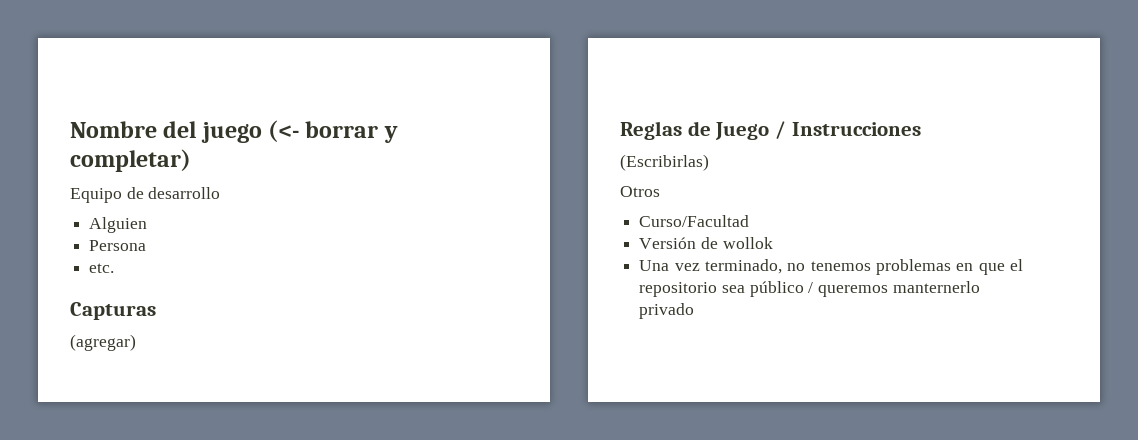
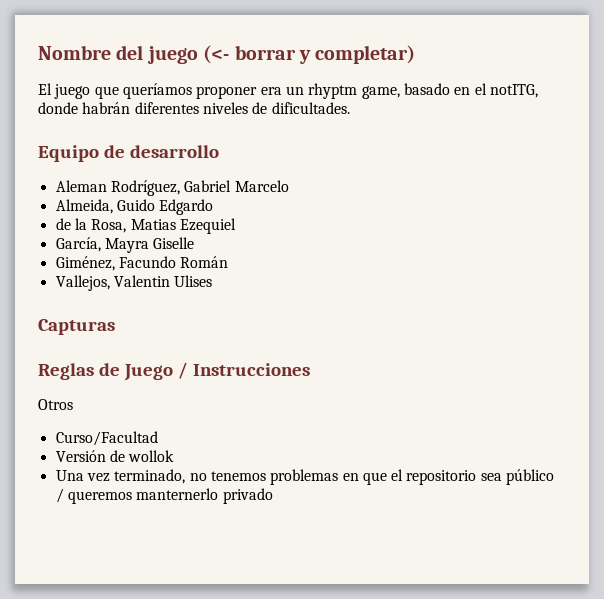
[70,187,221,203] [89,217,148,233] [89,240,147,251] [89,263,115,273] Equipo de desarrollo // Alguien // Persona // etc. -> [38,83,538,99] [38,102,350,114] [38,145,219,162] [55,180,289,196] [55,199,214,215] [55,218,236,234] [55,237,195,253] [55,256,229,271] [55,275,213,291] El juego que queríamos proponer era un rhyptm game, basado en el notITG, donde habrán diferentes niveles de dificultades. // Equipo de desarrollo // Aleman Rodríguez, Gabriel Marcelo // Almeida, Guido Edgardo // de la Rosa, Matias Ezequiel // García, Mayra Giselle // Giménez, Facundo Román // Vallejos, Valentin Ulises
[70,334,136,351] // (agregar) -> (115, 327) none
[620,154,709,171] // (Escribirlas) -> (310, 369) none

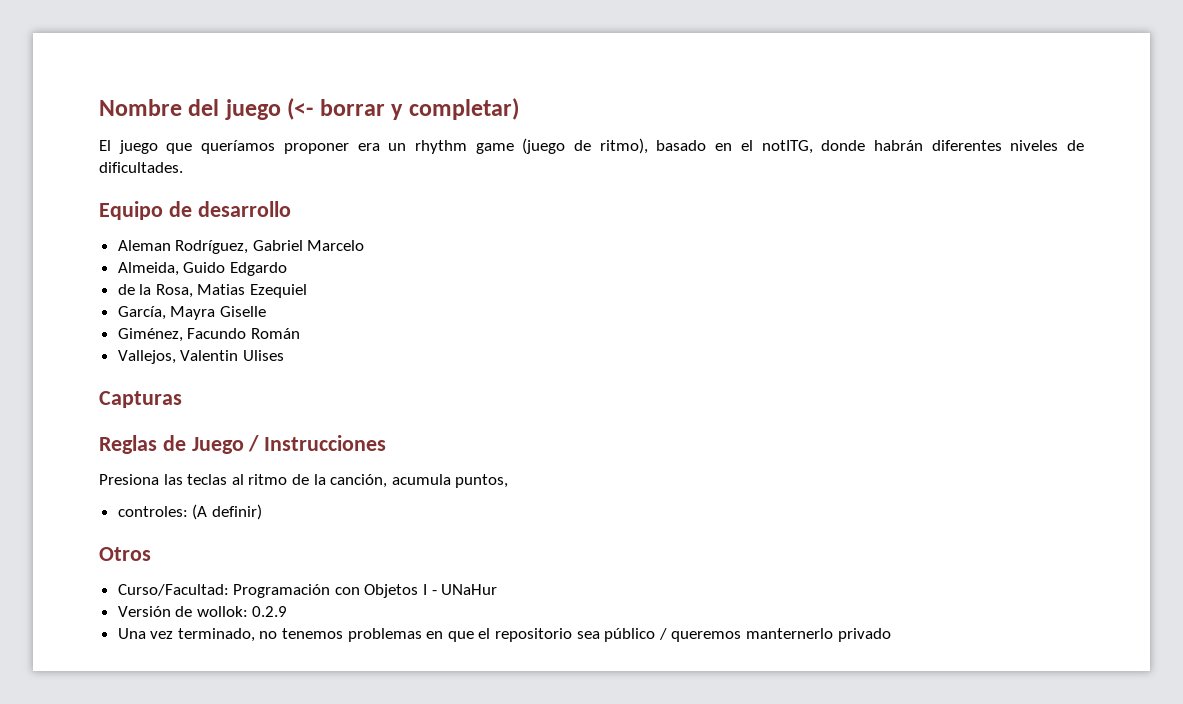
[308,83,400,99] rhyptm game, -> [414,138,648,154] rhythm game (juego de ritmo),
[38,399,73,410] [55,431,158,446] Otros // Curso/Facultad -> [99,474,509,488] [117,504,262,520] [99,547,151,561] [117,584,498,598] Presiona las teclas al ritmo de la canción, acumula puntos, // controles: (A definir) // Otros // Curso/Facultad: Programación con Objetos I - UNaHur
[128,450,175,462] wollok -> [196,606,288,617] wollok: 0.2.9

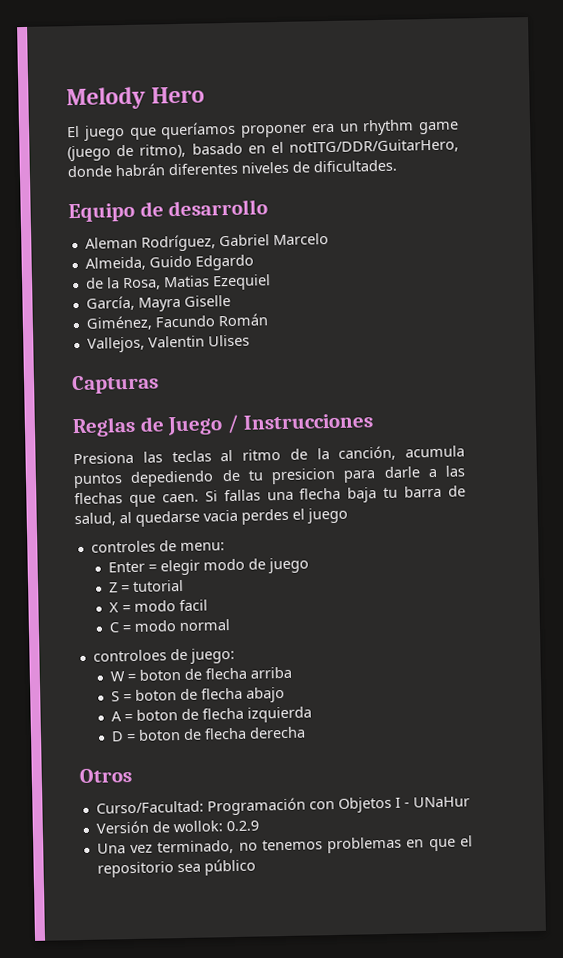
[99,98,519,120] Nombre del juego (<- borrar y completar) -> [66,86,206,111] Melody Hero
[761,140,813,154] notITG, -> [289,138,459,155] notITG/DDR/GuitarHero,
[455,474,509,488] [117,504,262,520] puntos, // controles: (A definir) -> [73,465,465,489] [74,485,466,508] [74,507,348,527] [90,540,225,553] [107,557,309,576] [108,579,184,593] [108,599,208,613] [108,619,230,633] [92,647,235,664] [109,666,292,682] [110,686,285,703] [110,706,312,723] [110,726,306,742] puntos depediendo de tu presicion para darle a las flechas que caen. Si fallas una flecha baja tu barra de salud, al quedarse vacia perdes el juego // controles de menu: // Enter = elegir modo de juego // Z = tutorial // X = modo facil // C = modo normal // controloes de juego: // W = boton de flecha arriba // S = boton de flecha abajo // A = boton de flecha izquierda // D = boton de flecha derecha
[658,628,891,642] / queremos manternerlo privado -> (256, 867) none

